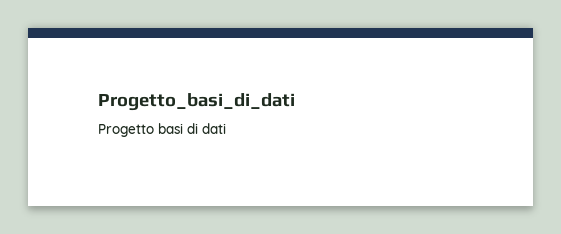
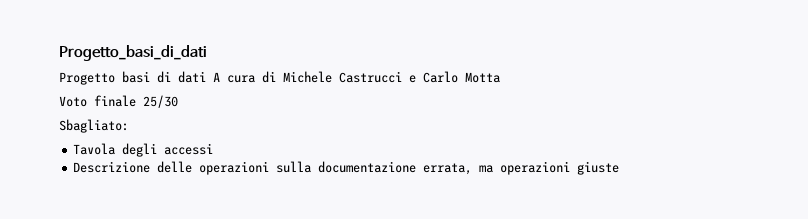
(226, 128) none -> [213,71,500,83] [59,95,178,108] [59,119,129,133] [73,143,214,157] [73,161,620,175] A cura di Michele Castrucci e Carlo Motta // Voto finale 25/30 // Sbagliato: // Tavola degli accessi // Descrizione delle operazioni sulla documentazione errata, ma operazioni giuste

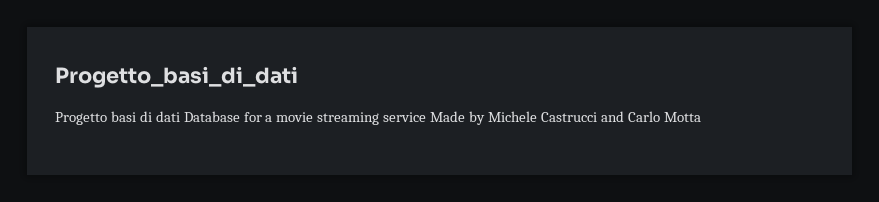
[213,71,276,83] A cura di -> [183,111,486,125] Database for a movie streaming service Made by
[409,75,416,83] e -> [600,111,624,122] and
[59,95,178,108] [59,119,129,133] [73,143,214,157] [73,161,620,175] // Voto finale 25/30 // Sbagliato: // Tavola degli accessi // Descrizione delle operazioni sulla documentazione errata, ma operazioni giuste -> (701, 117) none

